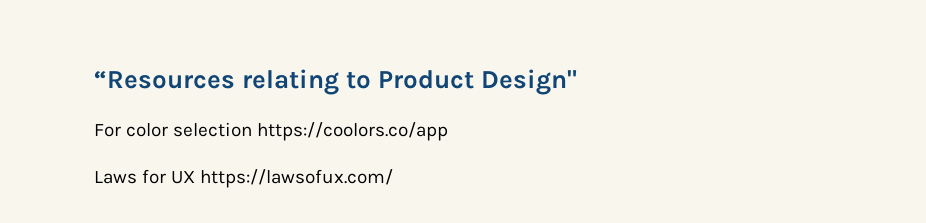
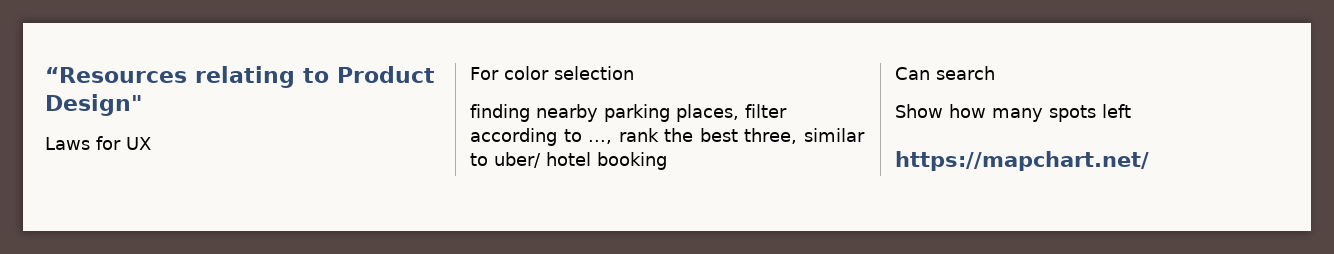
(578, 82) none -> [45,136,151,150] // Laws for UX
[257,122,449,141] [94,169,394,188] https://coolors.co/app // Laws for UX https://lawsofux.com/ -> [470,104,787,122] [470,128,865,146] [470,152,667,170] [895,66,995,80] [895,104,1131,122] [895,151,1149,171] // finding nearby parking places, filter according to ..., rank the best three, similar to uber/ hotel booking // Can search // Show how many spots left // https://mapchart.net/

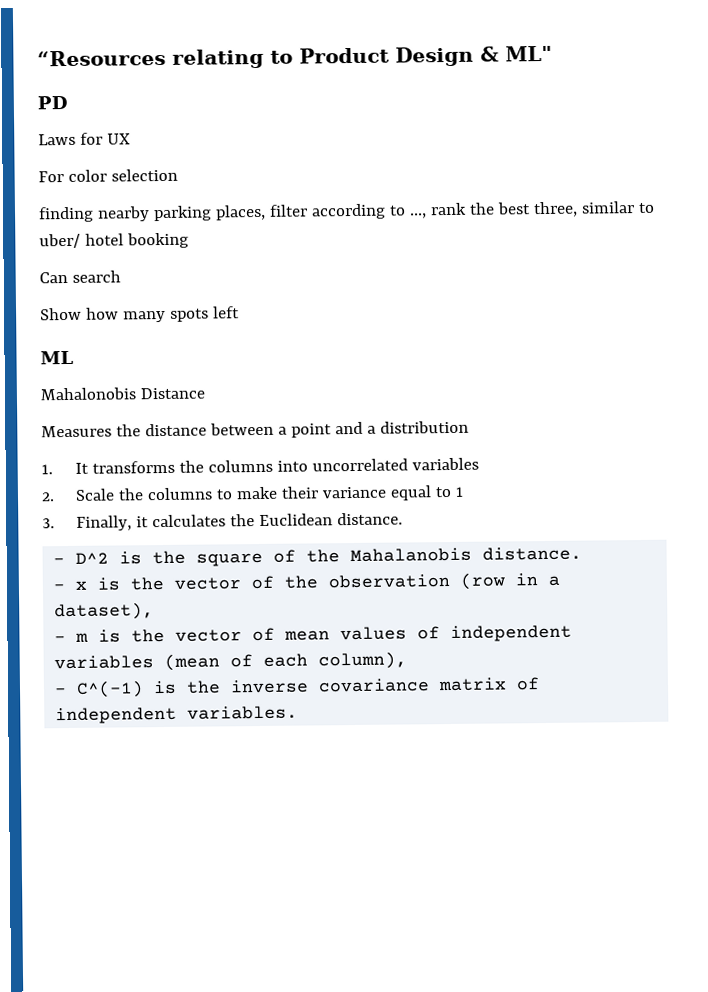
[45,94,142,116] Design" -> [395,45,552,67] [37,95,68,110] Design & ML" // PD
[895,151,1149,171] https://mapchart.net/ -> [40,350,74,365] [40,387,205,401] [41,420,469,438] [41,457,480,475] [41,485,465,502] [42,512,404,531] [53,546,583,567] [53,572,561,591] [54,602,155,621] [54,624,573,643] [54,651,408,671] [54,677,541,698] [55,705,299,725] ML // Mahalonobis Distance // Measures the distance between a point and a distribution // 1. It transforms the columns into uncorrelated variables // 2. Scale the columns to make their variance equal to 1 // 3. Finally, it calculates the Euclidean distance. // - D^2 is the square of the Mahalanobis distance. // - x is the vector of the observation (row in a dataset), // - m is the vector of mean values of independent variables (mean of each column), // - C^(-1) is the inverse covariance matrix of independent variables.

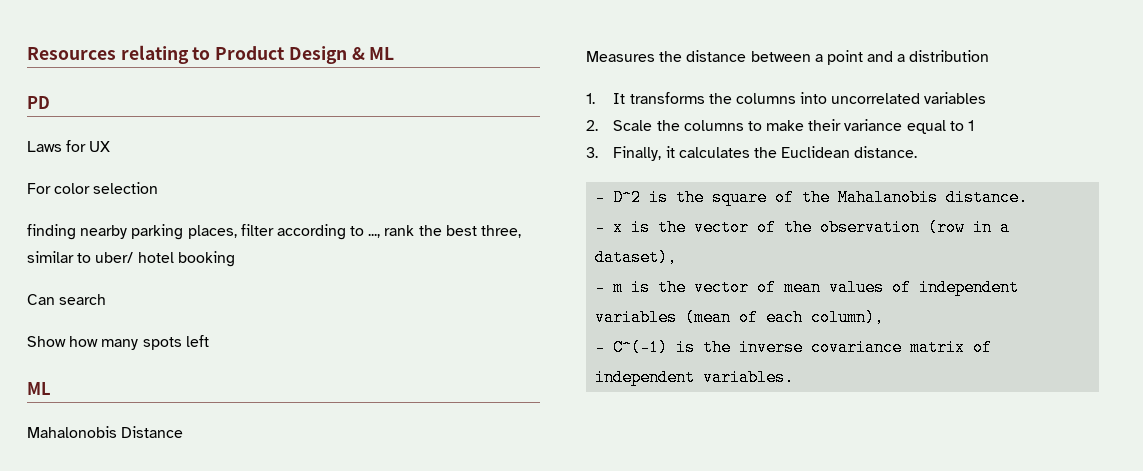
[37,49,166,67] “Resources -> [27,47,116,60] Resources
[505,45,552,62] ML" -> [369,47,395,60] ML

